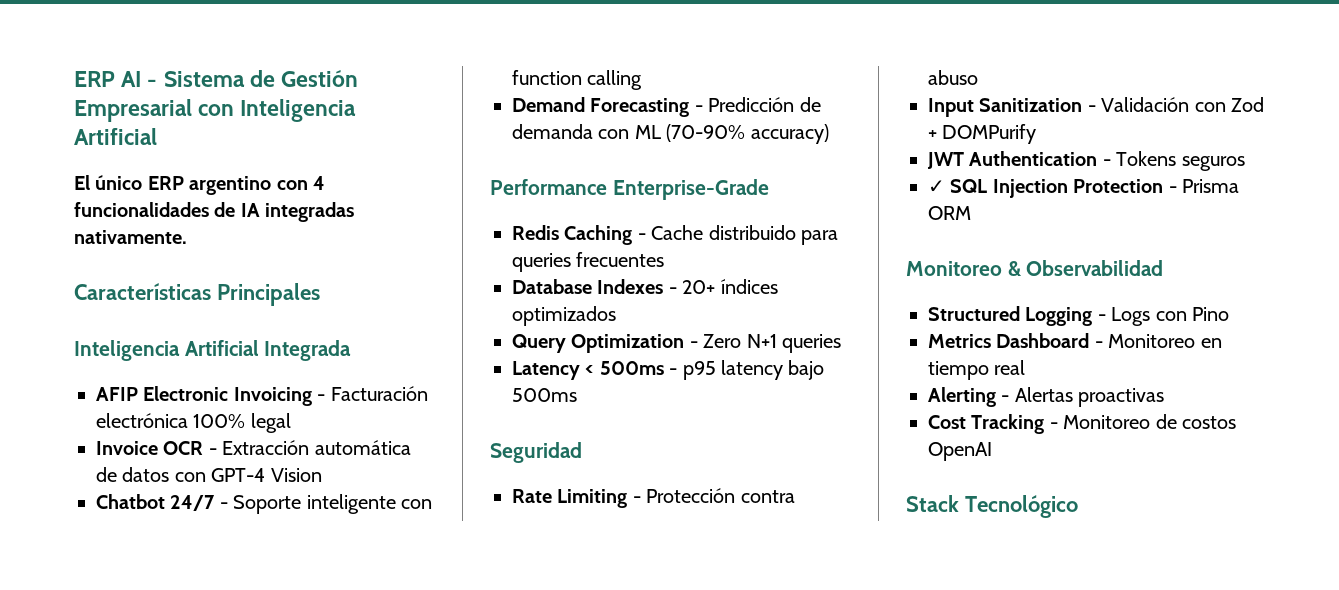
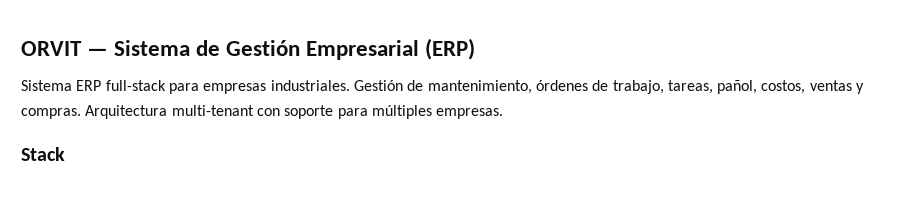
[74,71,158,87] ERP AI - -> [21,41,109,56] ORVIT —
[198,99,357,122] [74,128,157,145] [74,175,325,195] [74,202,355,222] [74,230,187,244] [74,283,320,306] [74,340,352,361] [96,386,428,406] [96,413,291,433] [96,440,411,455] [96,467,322,482] [96,494,432,514] [512,70,643,90] [512,97,821,117] [512,124,829,144] [490,179,769,200] [512,225,838,245] [512,252,665,272] [512,279,778,294] [512,306,616,326] [512,334,841,353] [512,360,825,380] [512,388,577,402] [490,442,582,463] [512,488,795,508] [928,70,978,85] [928,97,1264,117] [928,124,1037,144] [927,151,1245,171] [928,179,1239,198] [928,206,971,220] [906,260,1164,276] [928,306,1229,326] [928,333,1222,348] [928,360,1026,380] [928,387,1165,407] [928,414,1236,434] [928,442,992,461] con Inteligencia Artificial // El único ERP argentino con 4 funcionalidades de IA integradas nativamente. // Características Principales // Inteligencia Artificial Integrada // AFIP Electronic Invoicing - Facturación electrónica 100% legal // Invoice OCR - Extracción automática de datos con GPT-4 Vision // Chatbot 24/7 - Soporte inteligente con function calling // Demand Forecasting - Predicción de demanda con ML (70-90% accuracy) // Performance Enterprise-Grade // Redis Caching - Cache distribuido para queries frecuentes // Database Indexes - 20+ índices optimizados // Query Optimization - Zero N+1 queries // Latency < 500ms - p95 latency bajo 500ms // Seguridad // Rate Limiting - Protección contra abuso // Input Sanitization - Validación con Zod + DOMPurify // JWT Authentication - Tokens seguros // ✓ SQL Injection Protection - Prisma ORM // Monitoreo & Observabilidad // Structured Logging - Logs con Pino // Metrics Dashboard - Monitoreo en tiempo real // Alerting - Alertas proactivas // Cost Tracking - Monitoreo de costos OpenAI -> [425,38,476,60] [21,80,865,94] [21,105,504,119] (ERP) // Sistema ERP full-stack para empresas industriales. Gestión de mantenimiento, órdenes de trabajo, tareas, pañol, costos, ventas y compras. Arquitectura multi-tenant con soporte para múltiples empresas.
[964,495,1078,518] Tecnológico -> (65, 154) none

